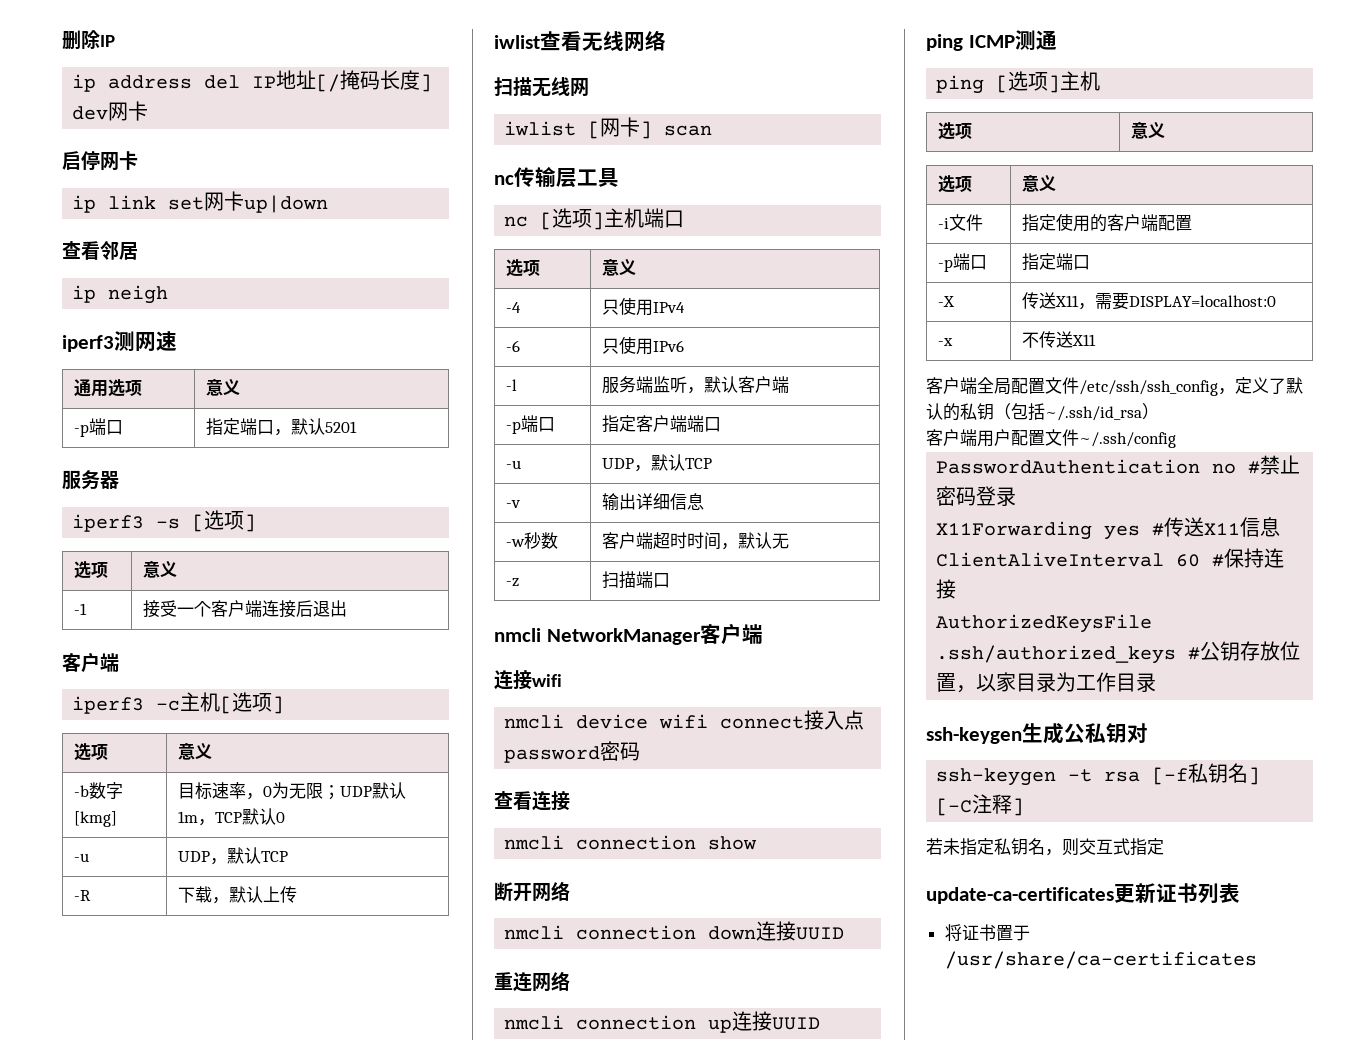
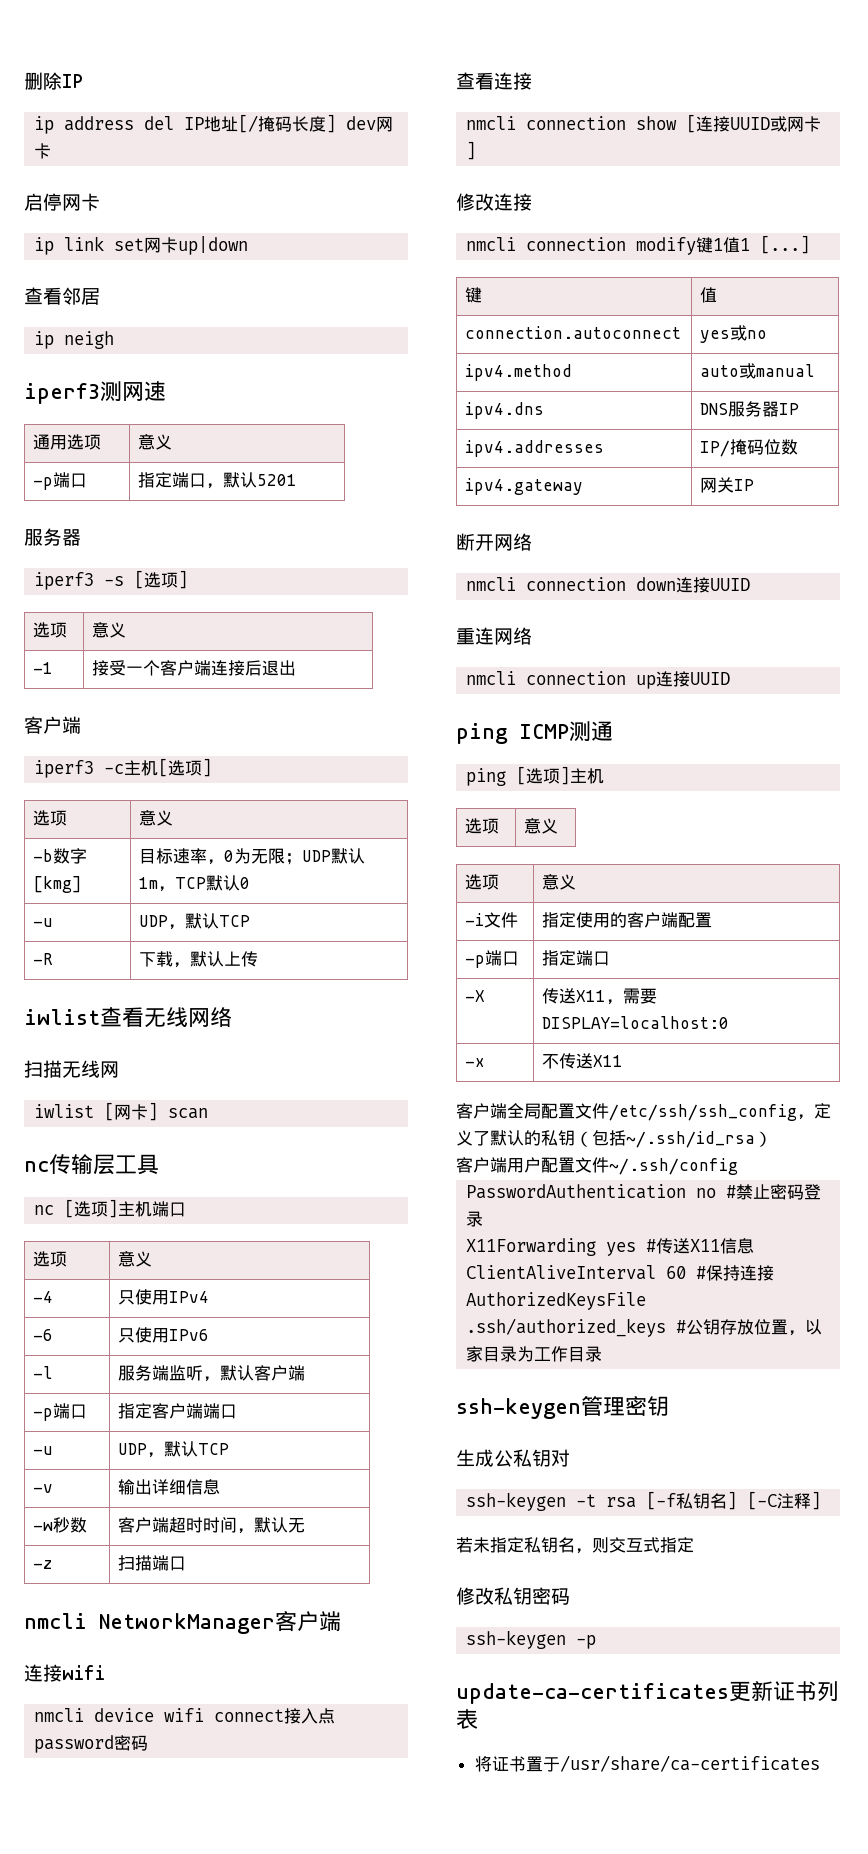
(758, 843) none -> [686,114,822,133] [466,141,477,160] [456,193,532,211] [466,235,811,255] [465,287,483,303] [700,287,718,303] [465,326,682,339] [700,325,768,343] [465,364,573,381] [700,363,816,379] [465,402,545,419] [700,401,800,417] [465,440,605,457] [700,439,799,457] [465,478,584,495] [700,477,755,493] [连接UUID或网卡] // 修改连接 // nmcli connection modify键1值1 [...] // 键 | 值 // connection.autoconnect | yes或no // ipv4.method | auto或manual // ipv4.dns | DNS服务器IP // ipv4.addresses | IP/掩码位数 // ipv4.gateway | 网关IP
(1022, 735) none -> [581,1396,669,1416] 管理密钥 //
(1164, 846) none -> [456,1587,570,1605] [466,1630,597,1649] // 修改私钥密码 // ssh-keygen -p

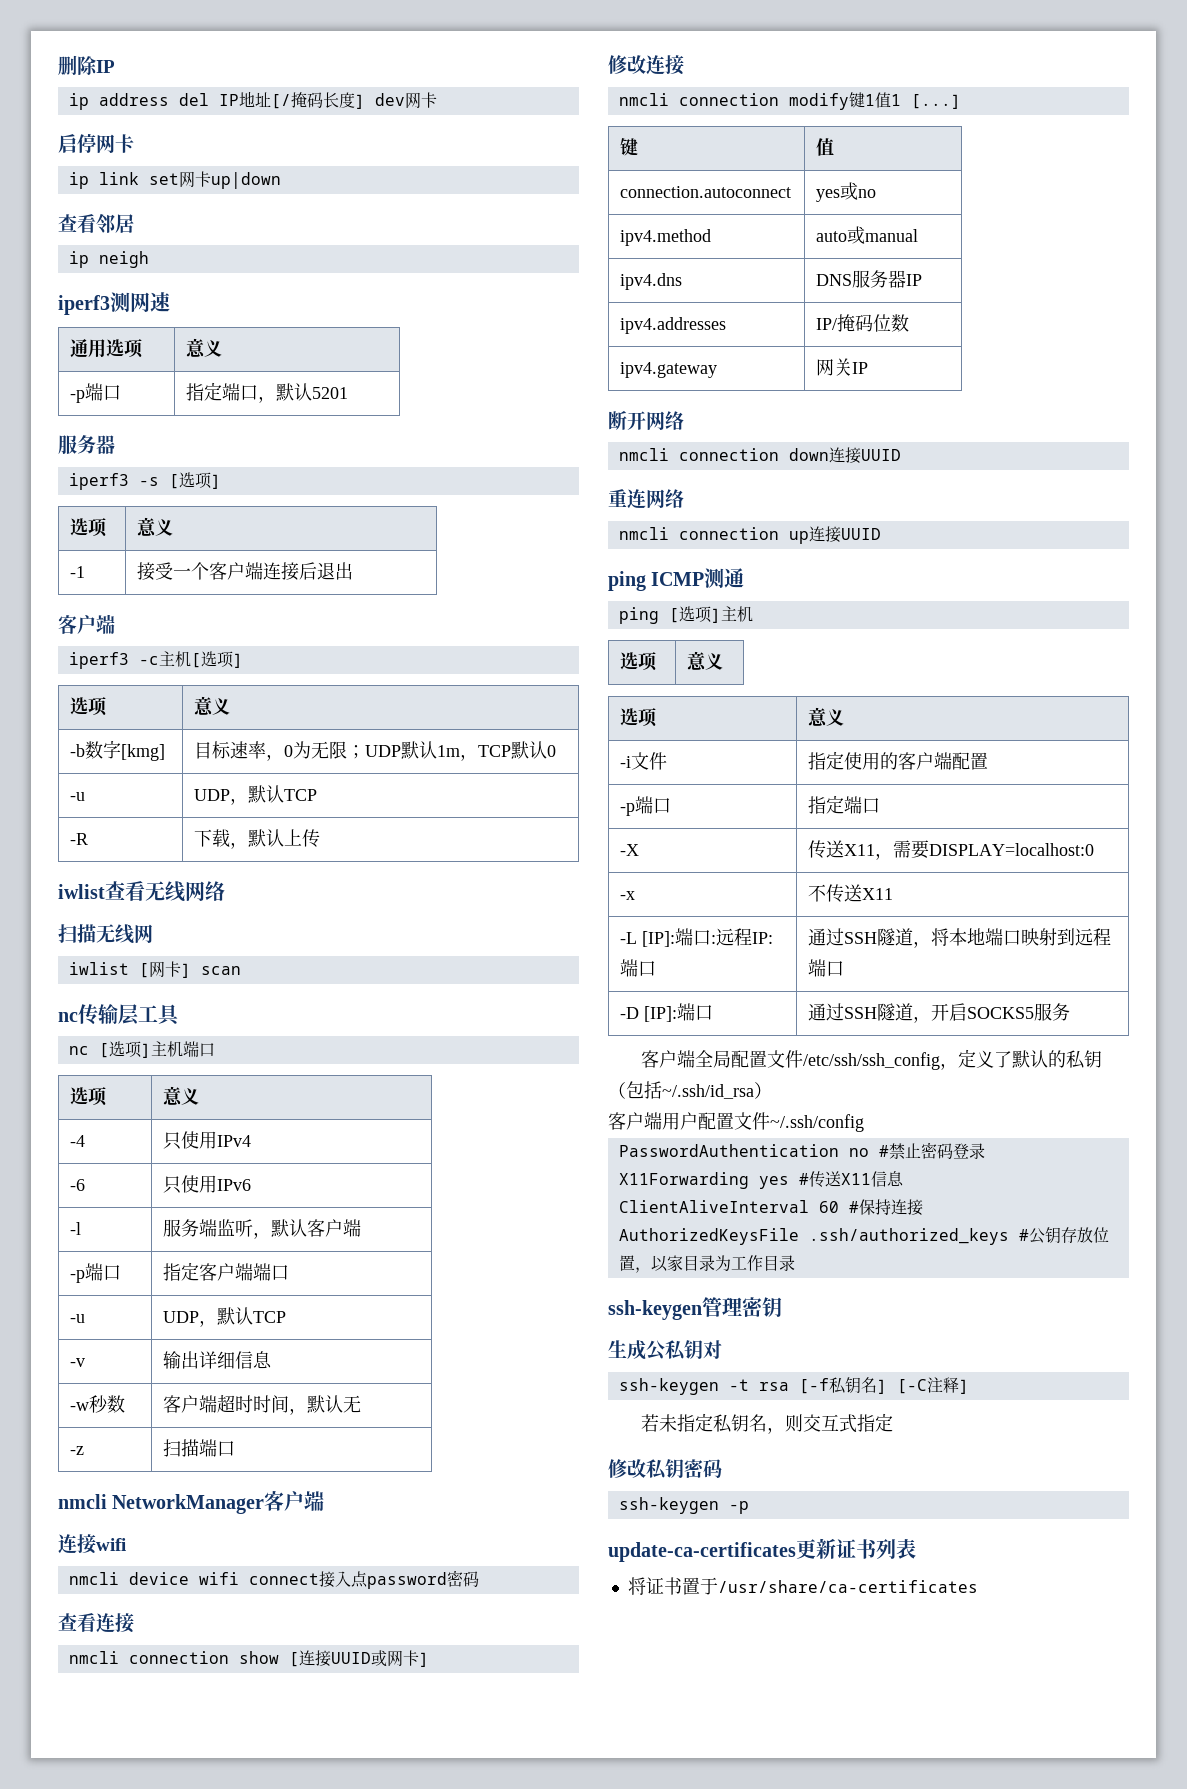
(624, 1061) none -> [620,928,774,947] [620,959,657,977] [808,928,1112,948] [808,959,845,977] [620,1003,714,1022] [808,1003,1071,1023] // -L [IP]:端口:远程IP:端口 | 通过SSH隧道，将本地端口映射到远程端口 // -D [IP]:端口 | 通过SSH隧道，开启SOCKS5服务

